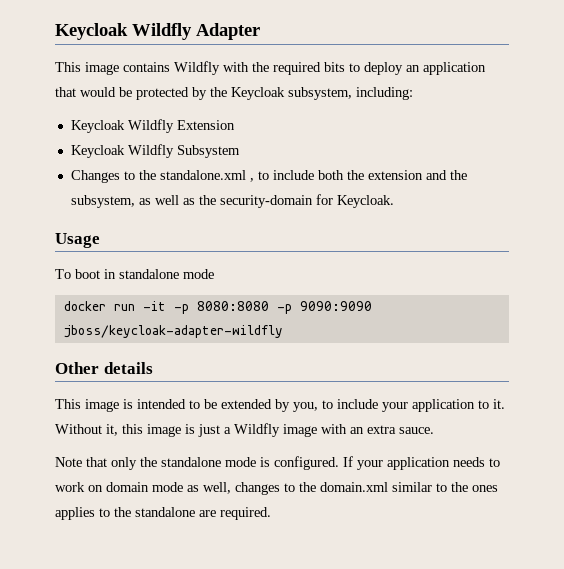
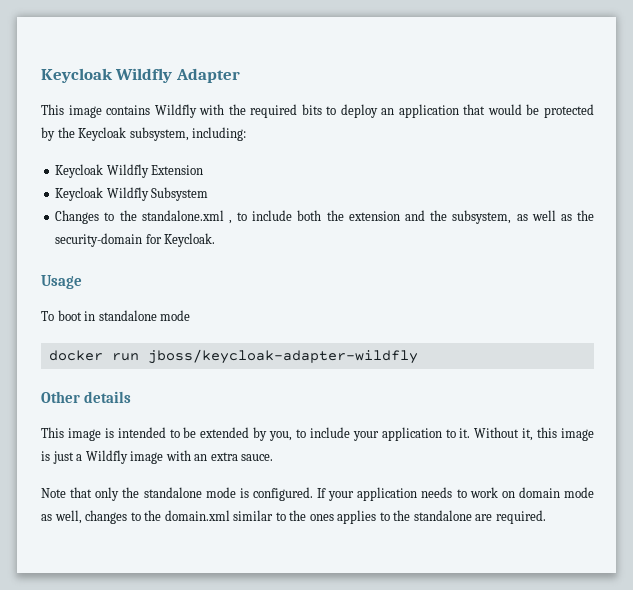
[142,301,372,314] -it -p 8080:8080 -p 9090:9090 -> (139, 357) none

